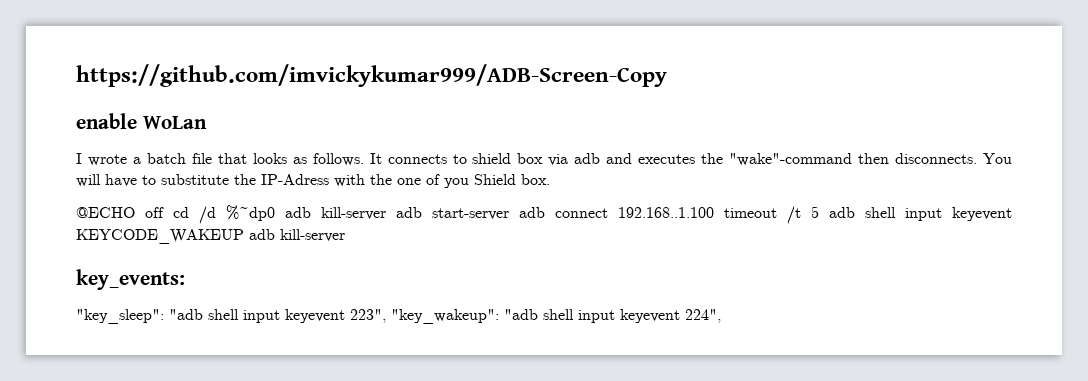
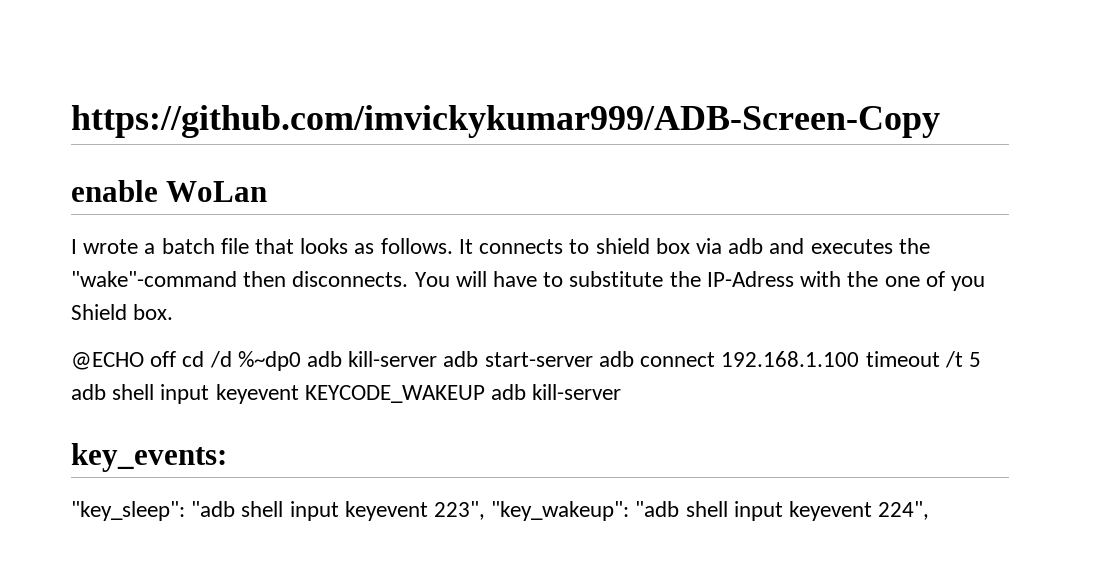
[618,207,714,218] 192.168..1.100 -> [721,351,860,367] 192.168.1.100

